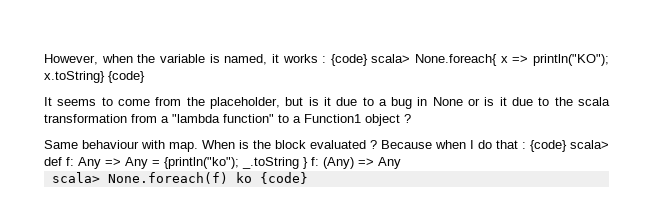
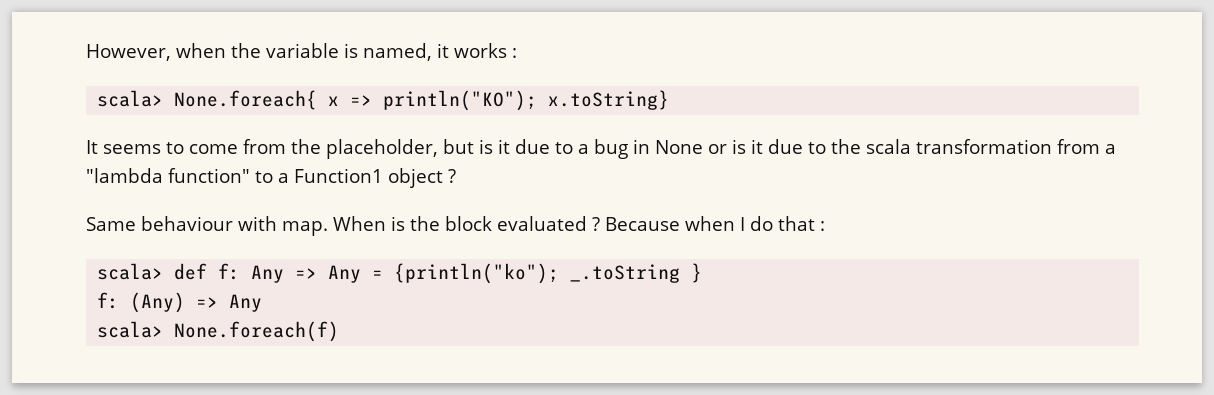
[330,54,368,66] {code} -> (517, 53) //
[108,71,145,83] {code} -> (670, 100) none
[530,140,567,152] {code} -> (825, 226) //
(308, 163) none -> (703, 273) //
[235,172,308,184] ko {code} -> (340, 331) none

